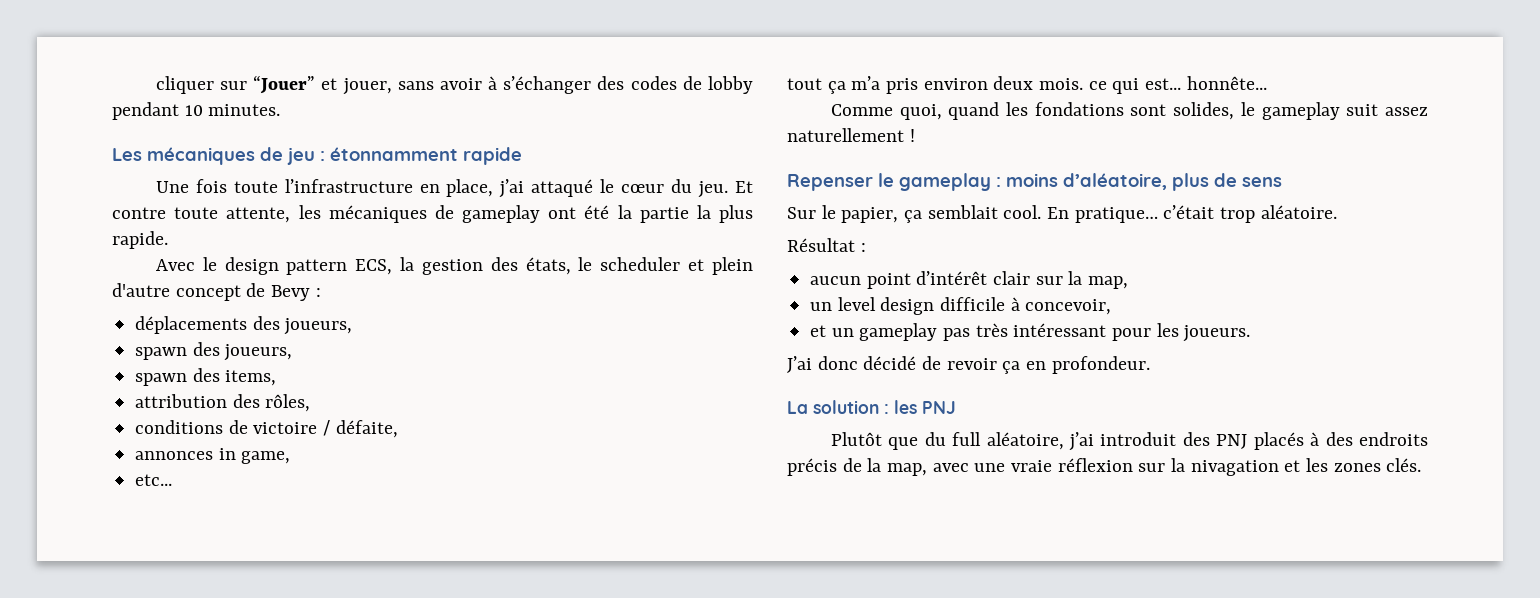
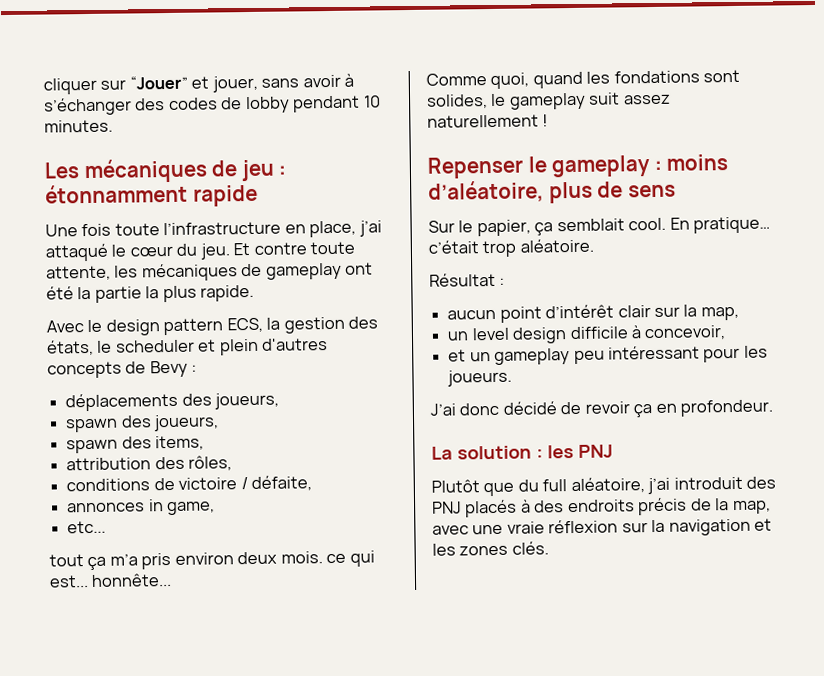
[112,283,241,301] d'autre concept -> [261,338,329,351] [47,361,122,379] d'autres concepts
[943,323,1008,341] pas très -> [573,350,605,365] peu
[1190,460,1279,476] nivagation -> [668,518,751,536] navigation

